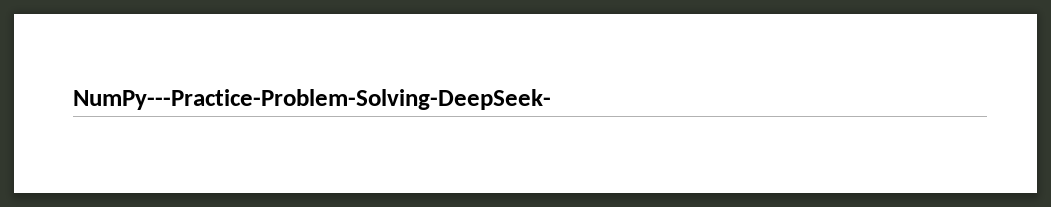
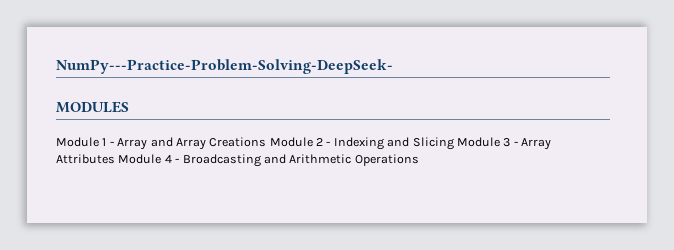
(551, 99) none -> [56,101,129,113] [56,137,551,150] [56,154,419,167] // MODULES // Module 1 - Array and Array Creations Module 2 - Indexing and Slicing Module 3 - Array Attributes Module 4 - Broadcasting and Arithmetic Operations

